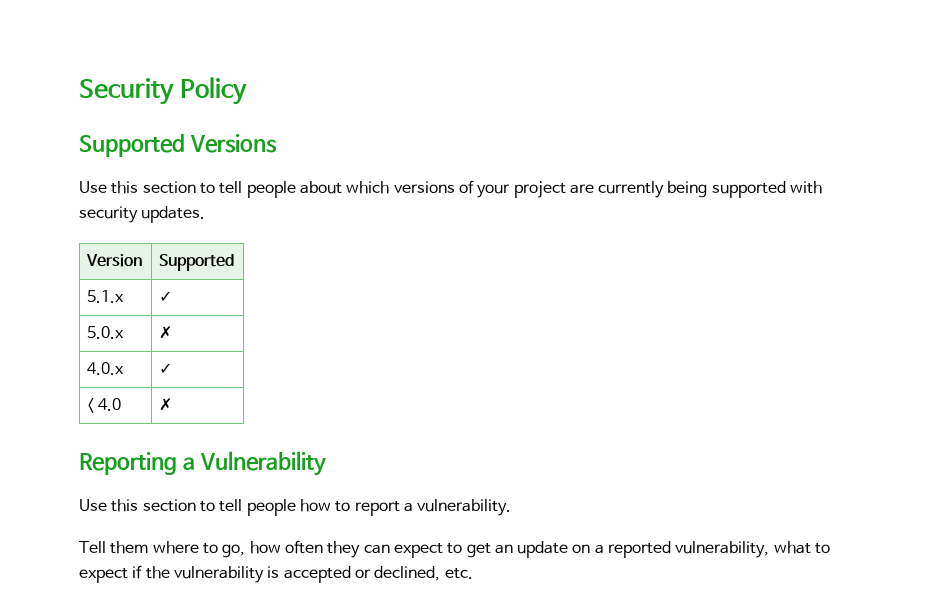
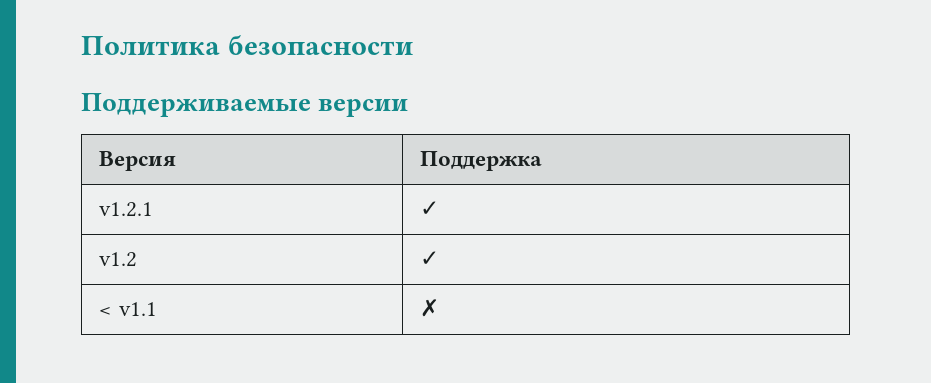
[79,77,247,105] [79,134,277,157] [79,180,823,198] [79,206,206,223] [86,254,143,267] [159,254,235,271] [87,290,125,303] [159,291,173,302] [87,326,125,339] [159,326,173,339] [87,362,125,375] Security Policy // Supported Versions // Use this section to tell people about which versions of your project are currently being supported with security updates. // Version | Supported // 5.1.x | ✓ // 5.0.x | ✗ // 4.0.x -> [81,35,413,55] [81,93,409,117] [99,151,177,171] [420,151,543,171] [99,202,154,217] [420,201,440,216] [99,252,138,267] Политика безопасности // Поддерживаемые версии // Версия | Поддержка // v1.2.1 | ✓ // v1.2
[98,398,122,411] [159,398,173,411] [79,451,326,476] [79,499,512,516] [79,540,831,558] [79,565,473,583] 4.0 | ✗ // Reporting a Vulnerability // Use this section to tell people how to report a vulnerability. // Tell them where to go, how often they can expect to get an update on a reported vulnerability, what to expect if the vulnerability is accepted or declined, etc. -> [118,302,157,316] [420,299,440,317] v1.1 | ✗

